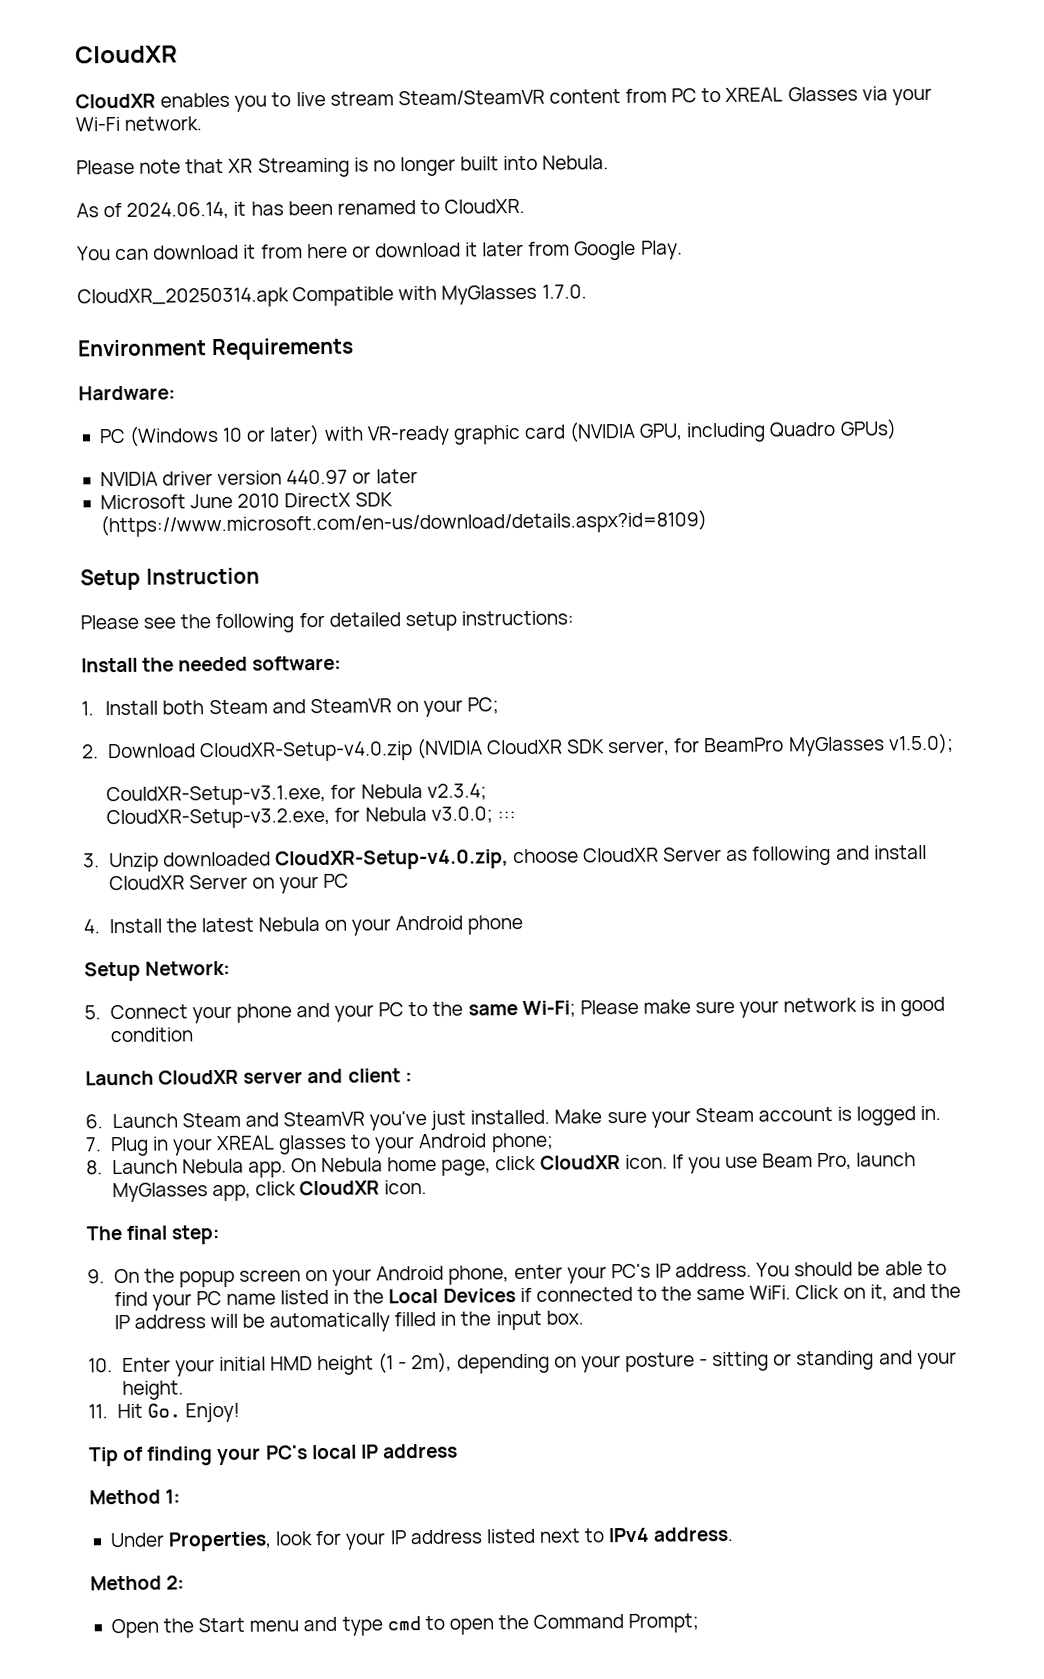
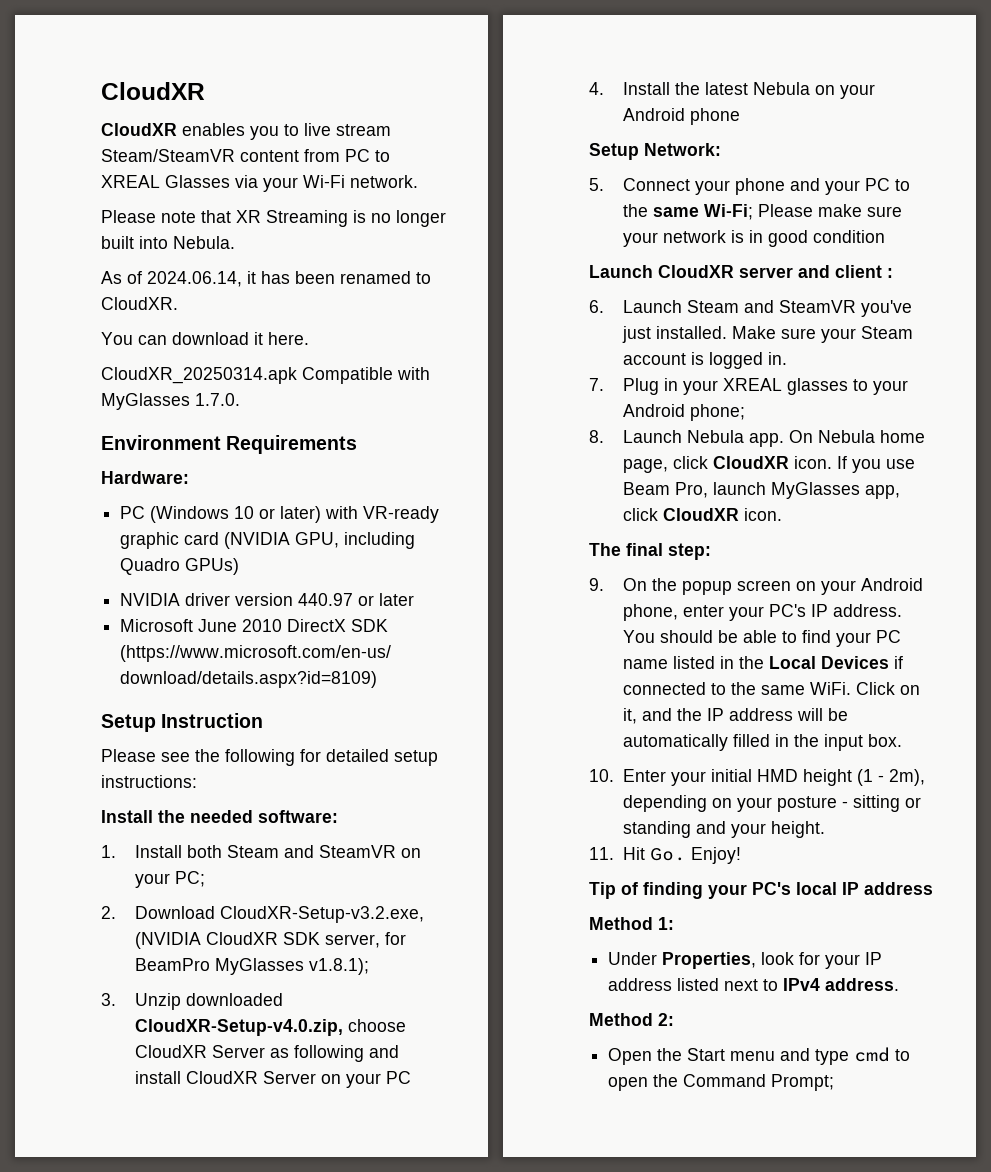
[260,240,683,261] from here or download it later from Google Play. -> [268,332,309,345] here.
[199,741,413,763] CloudXR-Setup-v4.0.zip -> [220,906,425,923] CloudXR-Setup-v3.2.exe,
[887,733,954,755] [106,783,487,807] [106,806,516,830] v1.5.0); // CouldXR-Setup-v3.1.exe, for Nebula v2.3.4; // CloudXR-Setup-v3.2.exe, for Nebula v3.0.0; ::: -> [309,958,370,975] v1.8.1);

